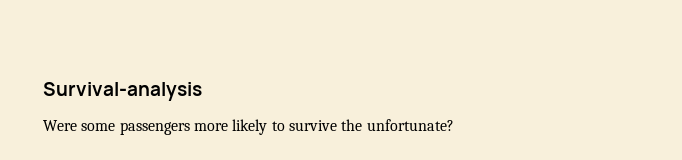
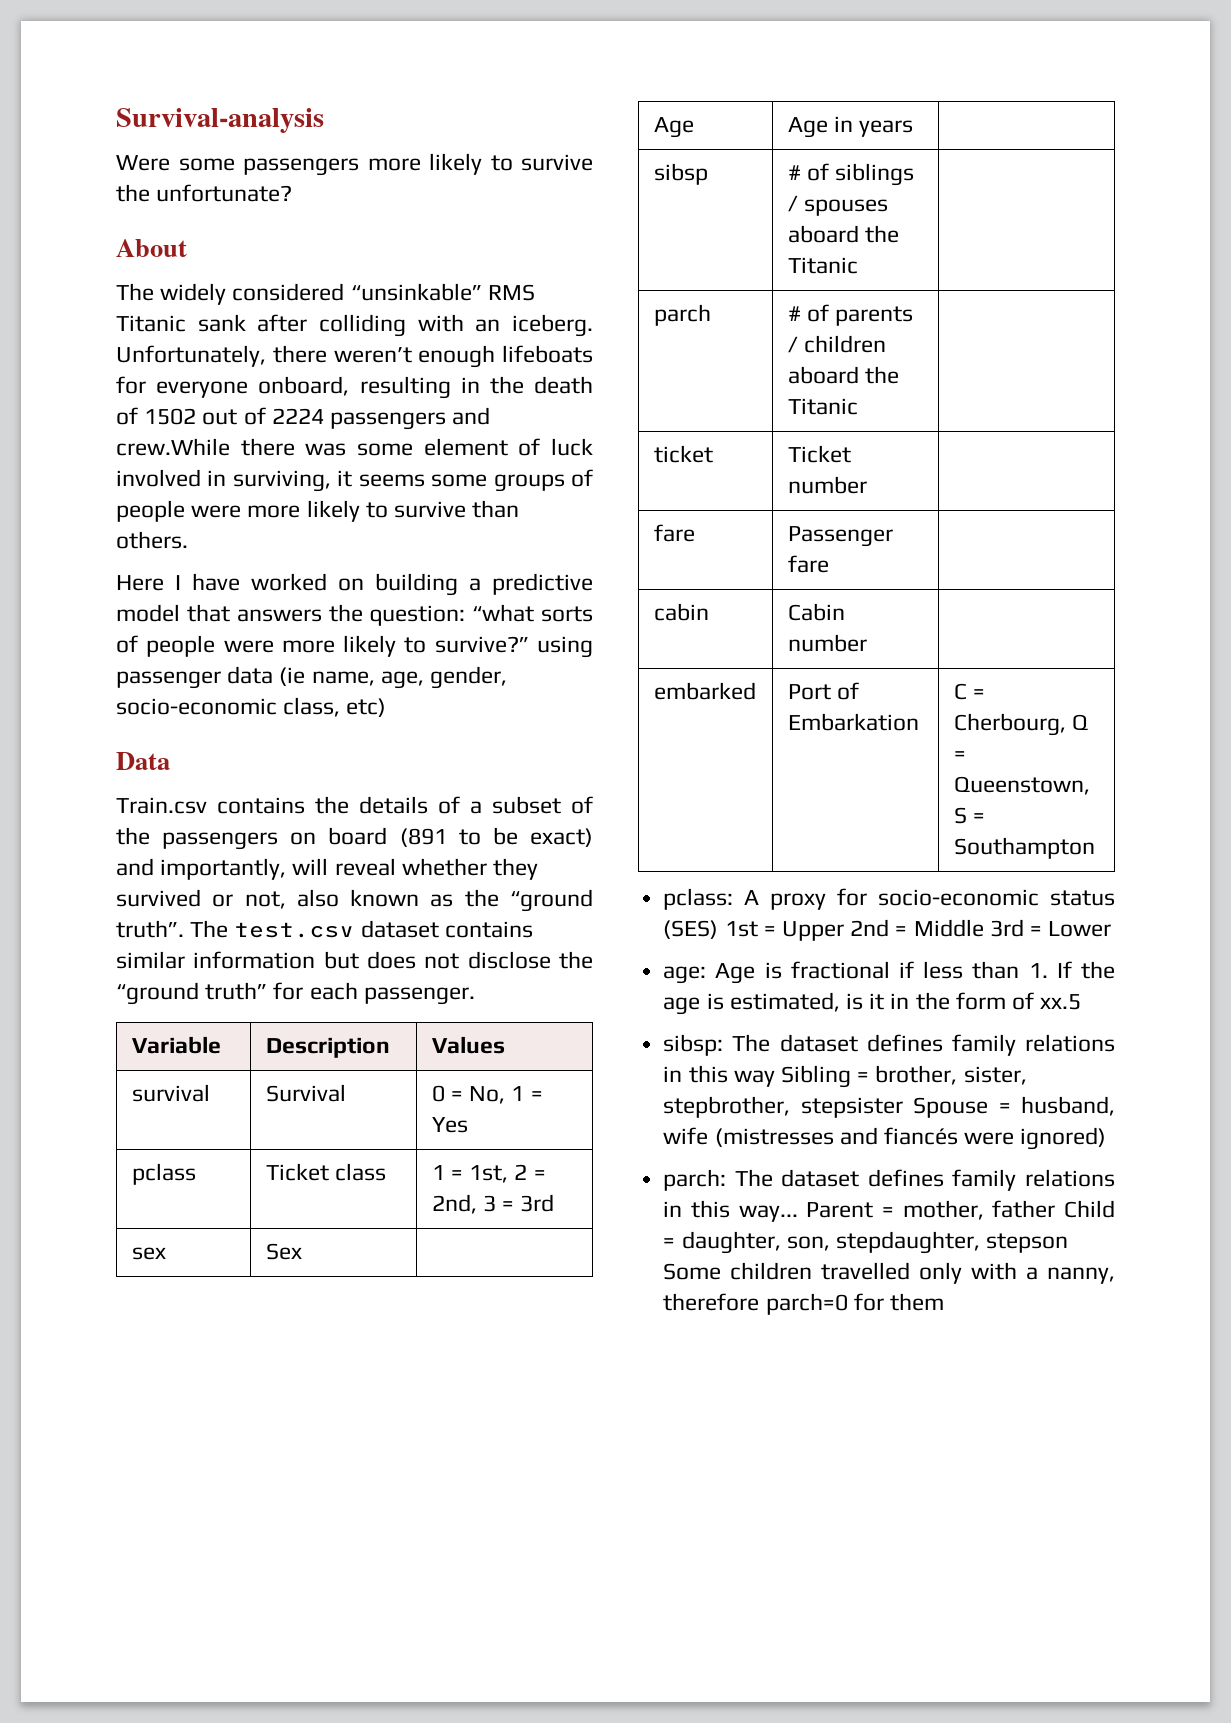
(454, 125) none -> [116,239,187,257] [116,283,535,305] [116,314,593,337] [116,345,593,368] [116,376,593,399] [116,407,491,430] [116,438,593,456] [116,469,593,492] [116,500,520,522] [116,531,188,549] [116,573,593,596] [116,604,593,626] [116,635,593,658] [116,666,508,689] [116,697,387,717] [116,752,170,770] [116,796,593,814] [116,827,593,850] [116,858,539,880] [116,889,593,912] [116,920,533,938] [116,951,593,969] [116,982,475,1005] [131,1036,221,1054] [265,1037,390,1058] [431,1036,505,1054] [131,1084,210,1102] [265,1084,346,1102] [431,1085,543,1104] [431,1117,468,1133] [131,1163,196,1185] [265,1163,386,1181] [431,1164,546,1183] [431,1194,555,1214] [131,1247,166,1260] [265,1243,302,1260] [653,117,694,138] [787,116,914,138] [653,163,708,185] [787,163,915,186] [787,195,888,216] [787,225,899,243] [787,257,858,274] [653,304,711,326] [787,304,914,326] [787,335,886,353] [787,366,899,384] [787,398,858,415] [653,445,713,463] [787,445,851,463] [787,476,867,494] [653,524,695,542] [787,526,893,547] [787,555,829,573] [653,603,709,621] [787,603,845,621] [787,634,867,652] [653,682,756,700] [787,682,859,700] [787,713,919,731] [953,683,985,700] [953,713,1088,736] [953,751,966,761] [953,776,1090,795] [953,807,985,824] [953,837,1095,859] [663,888,1115,910] [663,919,1112,941] [663,961,1115,984] [663,992,1082,1015] [663,1034,1115,1056] [663,1065,1027,1088] [663,1096,1115,1118] [663,1127,1107,1150] [663,1169,1115,1191] [663,1200,1115,1222] [663,1231,1069,1254] [663,1262,1115,1284] [663,1293,944,1315] // About // The widely considered “unsinkable” RMS Titanic sank after colliding with an iceberg. Unfortunately, there weren’t enough lifeboats for everyone onboard, resulting in the death of 1502 out of 2224 passengers and crew.While there was some element of luck involved in surviving, it seems some groups of people were more likely to survive than others. // Here I have worked on building a predictive model that answers the question: “what sorts of people were more likely to survive?” using passenger data (ie name, age, gender, socio-economic class, etc) // Data // Train.csv contains the details of a subset of the passengers on board (891 to be exact) and importantly, will reveal whether they survived or not, also known as the “ground truth”. The test.csv dataset contains similar information but does not disclose the “ground truth” for each passenger. // Variable | Description | Values // survival | Survival | 0 = No, 1 = Yes // pclass | Ticket class | 1 = 1st, 2 = 2nd, 3 = 3rd // sex | Sex | // Age | Age in years | // sibsp | # of siblings / spouses aboard the Titanic | // parch | # of parents / children aboard the Titanic | // ticket | Ticket number | // fare | Passenger fare | // cabin | Cabin number | // embarked | Port of Embarkation | C = Cherbourg, Q = Queenstown, S = Southampton // pclass: A proxy for socio-economic status (SES) 1st = Upper 2nd = Middle 3rd = Lower // age: Age is fractional if less than 1. If the age is estimated, is it in the form of xx.5 // sibsp: The dataset defines family relations in this way Sibling = brother, sister, stepbrother, stepsister Spouse = husband, wife (mistresses and fiancés were ignored) // parch: The dataset defines family relations in this way... Parent = mother, father Child = daughter, son, stepdaughter, stepson Some children travelled only with a nanny, therefore parch=0 for them

